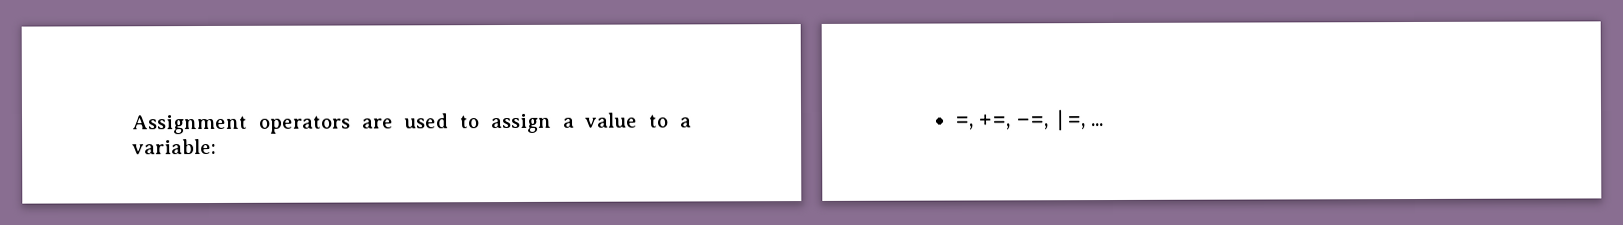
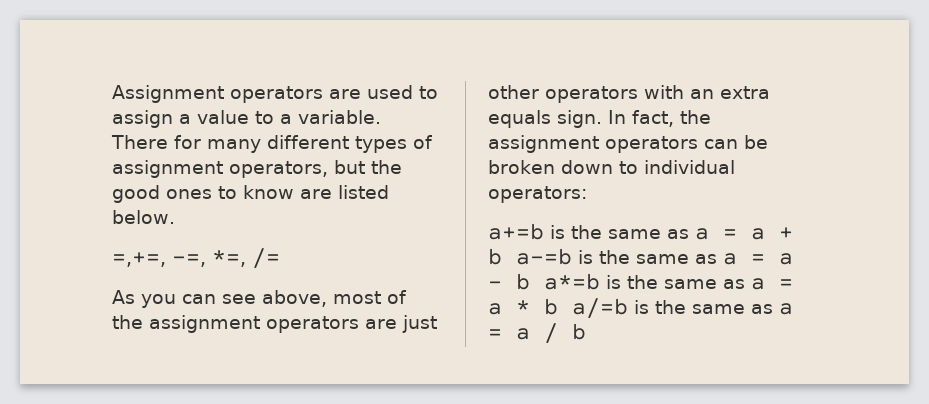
[132,138,217,155] [954,109,1104,132] variable: // =, +=, -=, |=, ... -> [298,110,381,124] [111,135,433,153] [112,160,402,178] [112,185,389,203] [112,210,175,224] [112,248,280,269] [112,290,407,308] [112,315,437,333] [488,85,770,103] [488,110,711,128] [488,135,768,153] [488,160,735,174] [488,186,587,203] [488,223,793,240] [488,248,793,265] [488,273,793,290] [488,298,793,319] [488,323,586,344] variable. There for many different types of assignment operators, but the good ones to know are listed below. // =,+=, -=, *=, /= // As you can see above, most of the assignment operators are just other operators with an extra equals sign. In fact, the assignment operators can be broken down to individual operators: // a+=b is the same as a = a + b a-=b is the same as a = a - b a*=b is the same as a = a * b a/=b is the same as a = a / b

